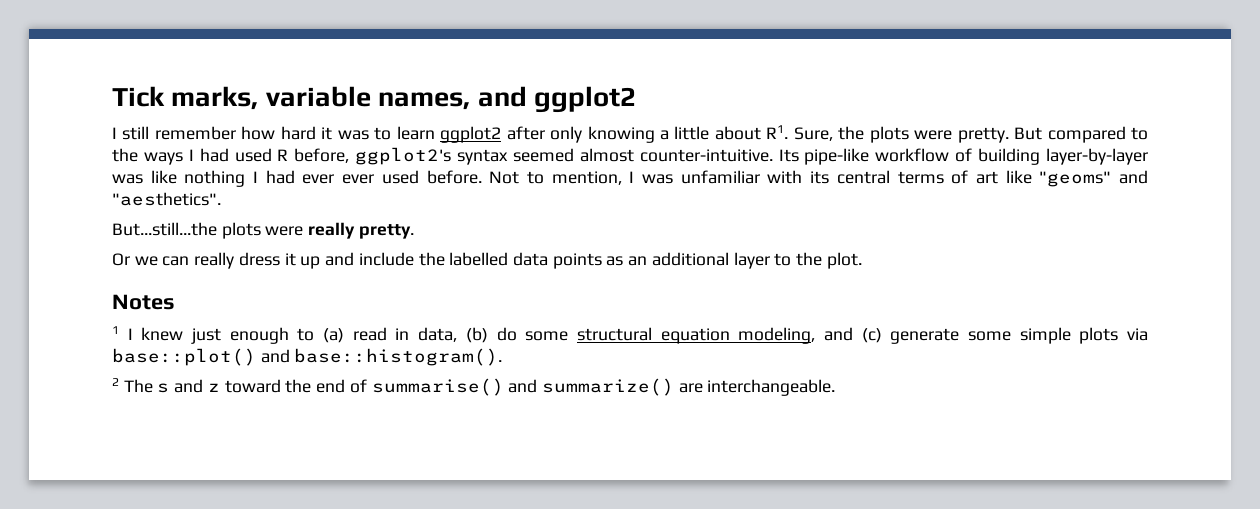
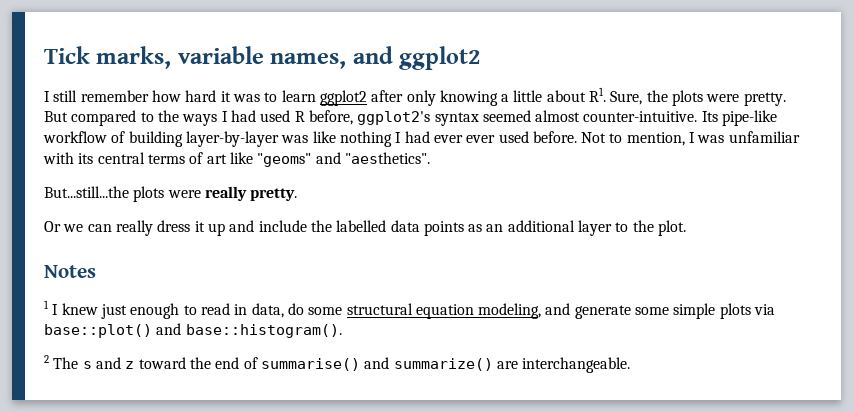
[323,328,345,343] (a) -> (197, 310) none
[465,327,488,343] (b) -> (284, 310) none
[861,328,882,343] (c) -> (571, 309) none

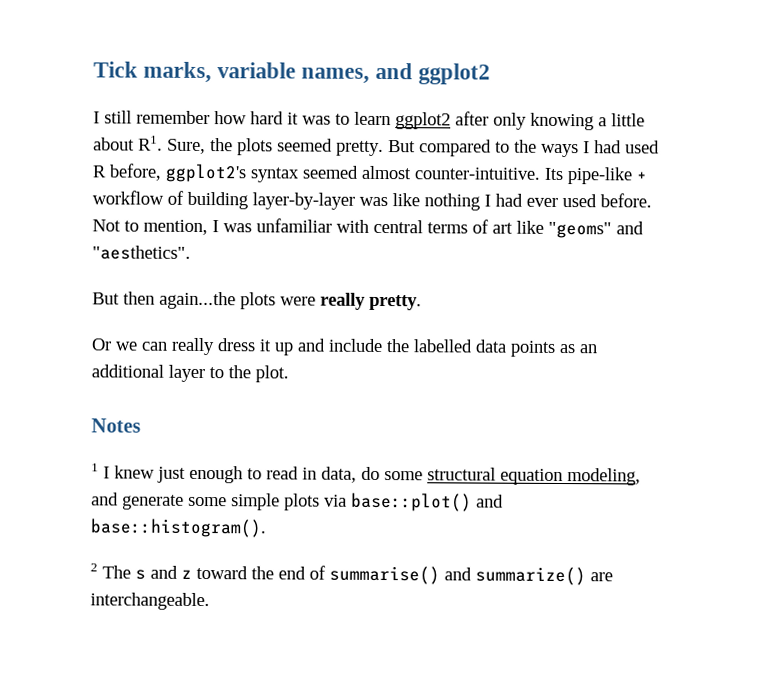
[706,94,740,102] were -> [277,138,333,152] seemed
(778, 118) none -> [636,171,647,181] +
[466,135,496,143] ever -> (558, 202) none
[78,153,94,164] its -> (369, 226) none
[44,186,129,198] But...still...the -> [92,291,236,310] But then again...the

